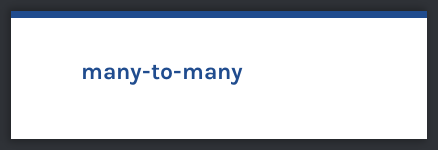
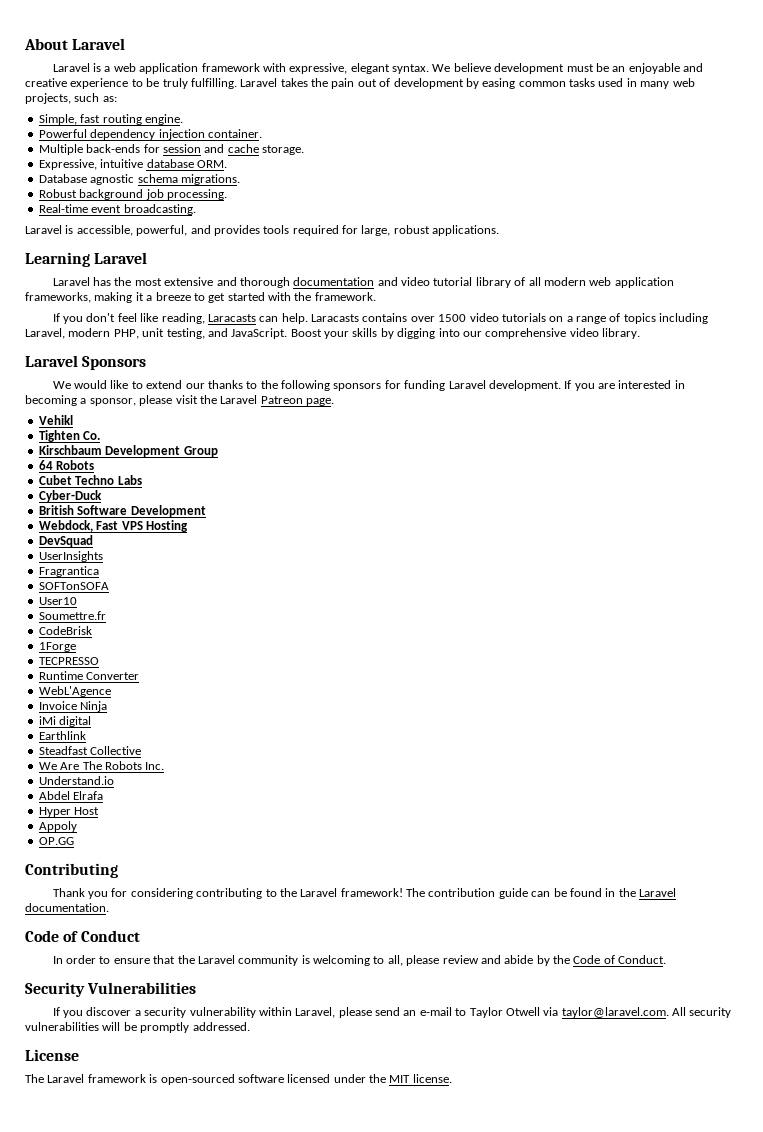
[81,64,243,85] many-to-many -> [24,38,126,50] [52,63,704,74] [25,78,695,89] [25,93,117,104] [38,114,183,125] [38,129,262,140] [38,144,304,155] [38,159,227,170] [38,174,240,185] [38,189,227,200] [38,204,196,215] [25,225,500,236] [25,252,148,267] [52,277,674,288] [25,292,376,303] [52,313,709,324] [25,328,640,339] [25,355,147,370] [52,380,685,391] [25,395,334,406] [38,415,73,425] [38,430,101,442] [38,445,218,457] [38,460,95,470] [38,475,142,485] [38,490,102,502] [38,505,206,517] [38,520,188,532] [38,535,93,547] [38,551,103,562] [38,566,99,577] [38,582,109,590] [38,597,77,605] [38,611,106,620] [38,626,92,635] [38,642,76,652] [38,657,99,665] [38,671,140,680] [38,686,111,697] [38,701,108,712] [38,716,92,727] [38,731,86,740] [38,746,142,755] [38,761,165,770] [38,776,114,785] [38,791,104,800] [38,807,100,817] [38,821,77,832] [38,837,74,845] [25,863,118,878] [52,888,677,899] [25,903,109,912] [25,930,140,942] [52,955,667,966] [25,982,197,997] [52,1007,732,1018] [25,1022,250,1033] [25,1049,79,1061] [25,1074,452,1085] About Laravel // Laravel is a web application framework with expressive, elegant syntax. We believe development must be an enjoyable and creative experience to be truly fulfilling. Laravel takes the pain out of development by easing common tasks used in many web projects, such as: // Simple, fast routing engine. // Powerful dependency injection container. // Multiple back-ends for session and cache storage. // Expressive, intuitive database ORM. // Database agnostic schema migrations. // Robust background job processing. // Real-time event broadcasting. // Laravel is accessible, powerful, and provides tools required for large, robust applications. // Learning Laravel // Laravel has the most extensive and thorough documentation and video tutorial library of all modern web application frameworks, making it a breeze to get started with the framework. // If you don't feel like reading, Laracasts can help. Laracasts contains over 1500 video tutorials on a range of topics including Laravel, modern PHP, unit testing, and JavaScript. Boost your skills by digging into our comprehensive video library. // Laravel Sponsors // We would like to extend our thanks to the following sponsors for funding Laravel development. If you are interested in becoming a sponsor, please visit the Laravel Patreon page. // Vehikl // Tighten Co. // Kirschbaum Development Group // 64 Robots // Cubet Techno Labs // Cyber-Duck // British Software Development // Webdock, Fast VPS Hosting // DevSquad // UserInsights // Fragrantica // SOFTonSOFA // User10 // Soumettre.fr // CodeBrisk // 1Forge // TECPRESSO // Runtime Converter // WebL'Agence // Invoice Ninja // iMi digital // Earthlink // Steadfast Collective // We Are The Robots Inc. // Understand.io // Abdel Elrafa // Hyper Host // Appoly // OP.GG // Contributing // Thank you for considering contributing to the Laravel framework! The contribution guide can be found in the Laravel documentation. // Code of Conduct // In order to ensure that the Laravel community is welcoming to all, please review and abide by the Code of Conduct. // Security Vulnerabilities // If you discover a security vulnerability within Laravel, please send an e-mail to Taylor Otwell via taylor@laravel.com. All security vulnerabilities will be promptly addressed. // License // The Laravel framework is open-sourced software licensed under the MIT license.

